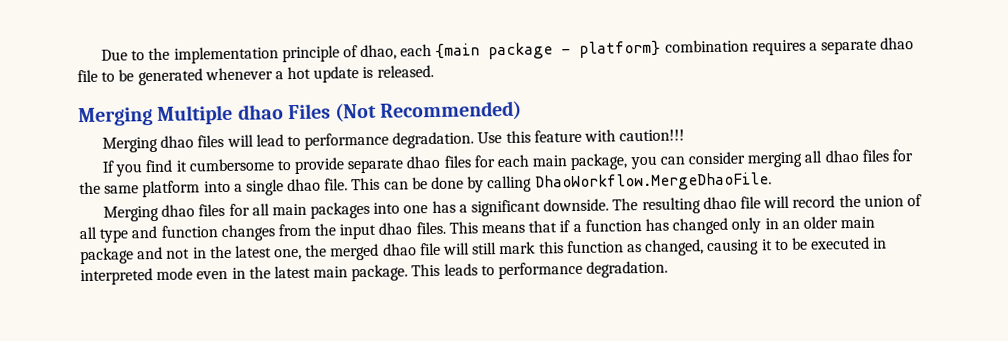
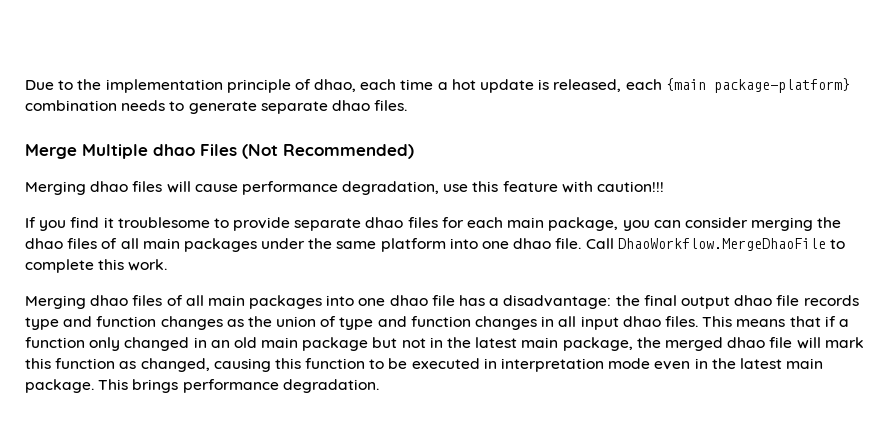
[435,37,915,60] [77,64,434,86] [78,107,153,127] {main package - platform} combination requires a separate dhao file to be generated whenever a hot update is released. // Merging -> [400,78,850,93] [25,100,408,114] [25,144,77,159] time a hot update is released, each {main package-platform} combination needs to generate separate dhao files. // Merge
[255,131,503,150] lead to performance degradation. Use -> [194,181,469,195] cause performance degradation, use
[188,158,274,172] cumbersome -> [117,217,210,228] troublesome
[804,149,913,163] [79,172,772,198] [102,203,250,222] all dhao files for the same platform into a single dhao file. This can be done by calling DhaoWorkflow.MergeDhaoFile. // Merging dhao files for -> [817,217,842,228] [25,238,845,252] [25,259,168,273] [25,295,183,309] the dhao files of all main packages under the same platform into one dhao file. Call DhaoWorkflow.MergeDhaoFile to complete this work. // Merging dhao files of
[431,194,922,217] [79,223,337,243] has a significant downside. The resulting dhao file will record the union of all type and function changes from the -> [389,295,859,309] [25,316,577,330] dhao file has a disadvantage: the final output dhao file records type and function changes as the union of type and function changes in all
[644,217,762,235] has changed only -> [89,337,190,351] only changed
[802,216,838,229] older -> [233,337,257,348] old
[137,246,164,260] and -> [372,337,398,348] but
[274,248,303,261] one, -> [521,337,633,351] main package,
[472,242,498,255] still -> (821, 343) none
[761,239,773,251] it -> [274,358,366,369] this function
[80,268,153,286] interpreted -> [501,358,605,372] interpretation
[443,263,495,276] leads to -> [132,379,179,393] brings

